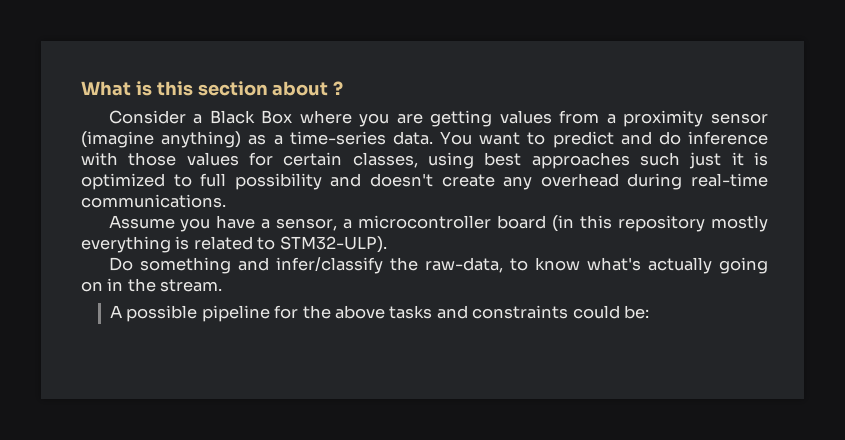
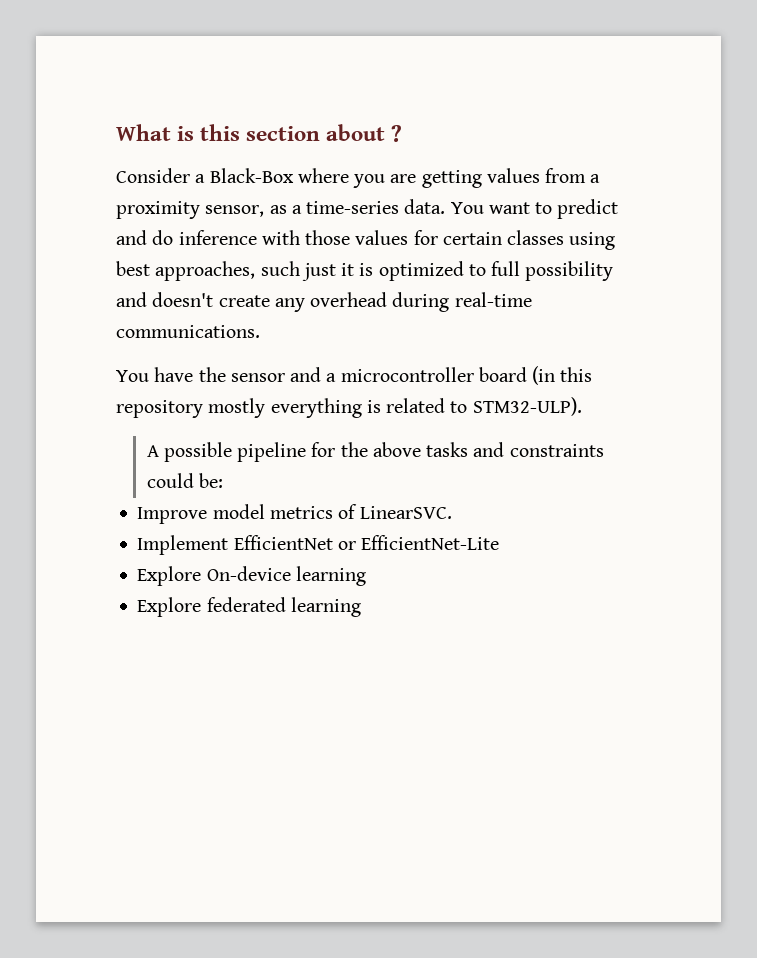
[209,110,293,124] Black Box -> [209,168,294,183] Black-Box
[711,113,768,124] [81,131,242,148] sensor (imagine anything) -> [205,205,265,217] sensor,
[352,152,418,168] classes, -> [507,230,565,245] classes
[531,152,630,169] approaches -> [155,261,256,281] approaches,
[108,215,338,232] Assume you have a sensor, -> [116,367,322,382] You have the sensor and
[108,257,768,274] [81,278,223,292] // Do something and infer/classify the raw-data, to know what's actually going on in the stream. -> (582, 406) none
(650, 312) none -> [137,504,452,524] [137,535,500,555] [137,566,366,586] [137,597,361,617] // Improve model metrics of LinearSVC. // Implement EfficientNet or EfficientNet-Lite // Explore On-device learning // Explore federated learning

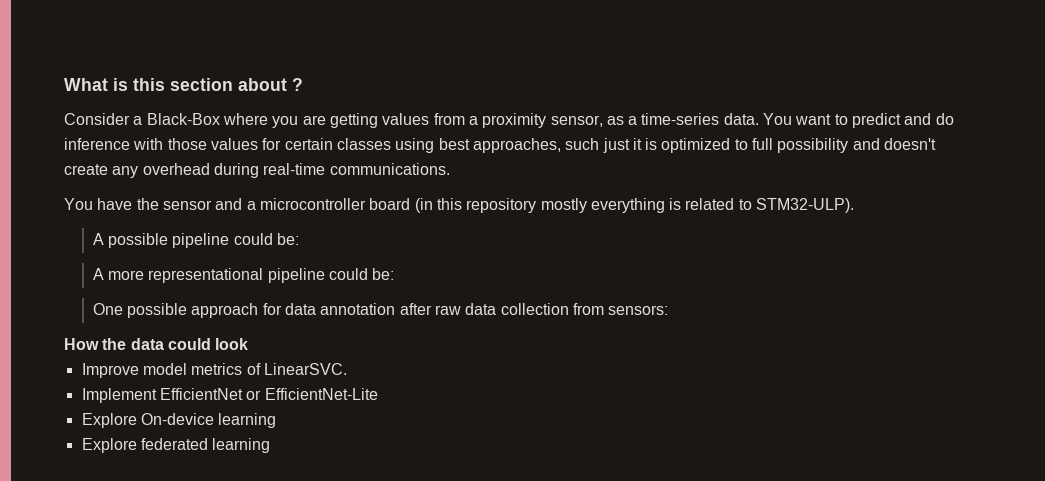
[311,442,604,457] [146,473,223,488] for the above tasks and constraints could be: -> [233,233,299,245] [92,268,395,283] [92,303,669,318] [64,338,249,350] could be: // A more representational pipeline could be: // One possible approach for data annotation after raw data collection from sensors: // How the data could look

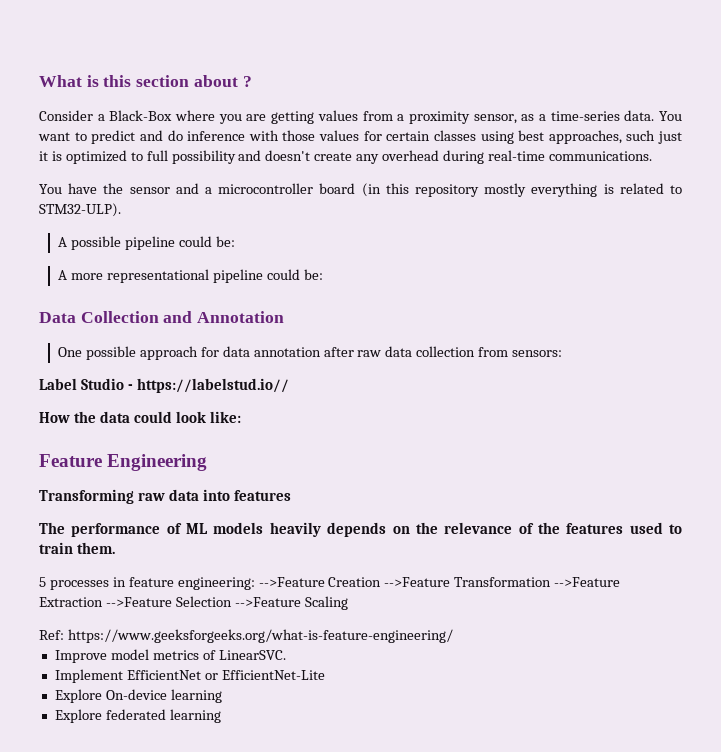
(395, 274) none -> [39,311,285,323] // Data Collection and Annotation
(669, 310) none -> [39,378,289,393] // Label Studio - https://labelstud.io//
(249, 344) none -> [209,411,241,423] [39,454,208,471] [39,489,291,504] [39,522,683,537] [39,542,115,554] [39,577,621,590] [39,596,348,610] [39,629,453,643] like: // Feature Engineering // Transforming raw data into features // The performance of ML models heavily depends on the relevance of the features used to train them. // 5 processes in feature engineering: -->Feature Creation -->Feature Transformation -->Feature Extraction -->Feature Selection -->Feature Scaling // Ref: https://www.geeksforgeeks.org/what-is-feature-engineering/

